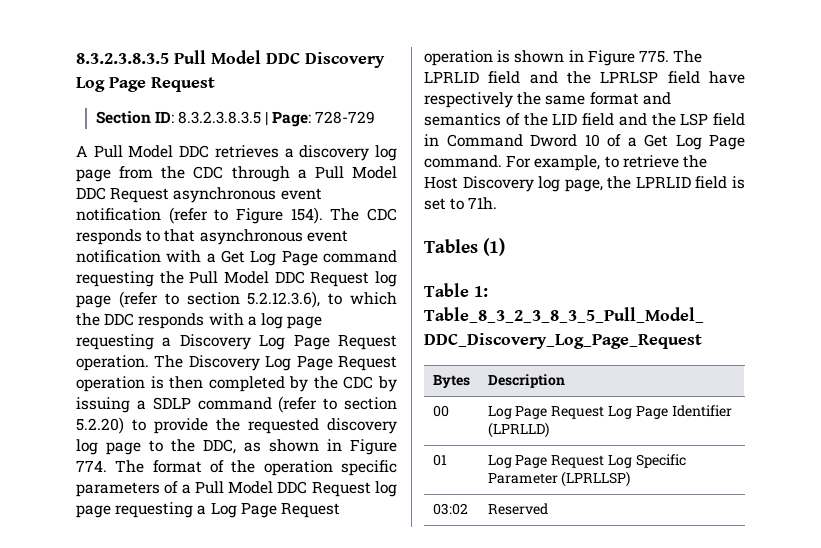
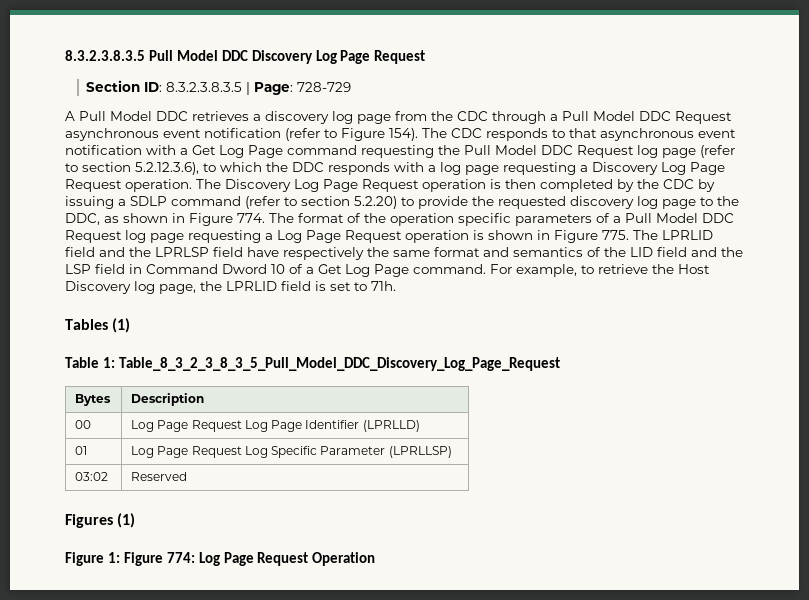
(548, 509) none -> [65,513,136,528] [65,552,376,566] // Figures (1) // Figure 1: Figure 774: Log Page Request Operation

